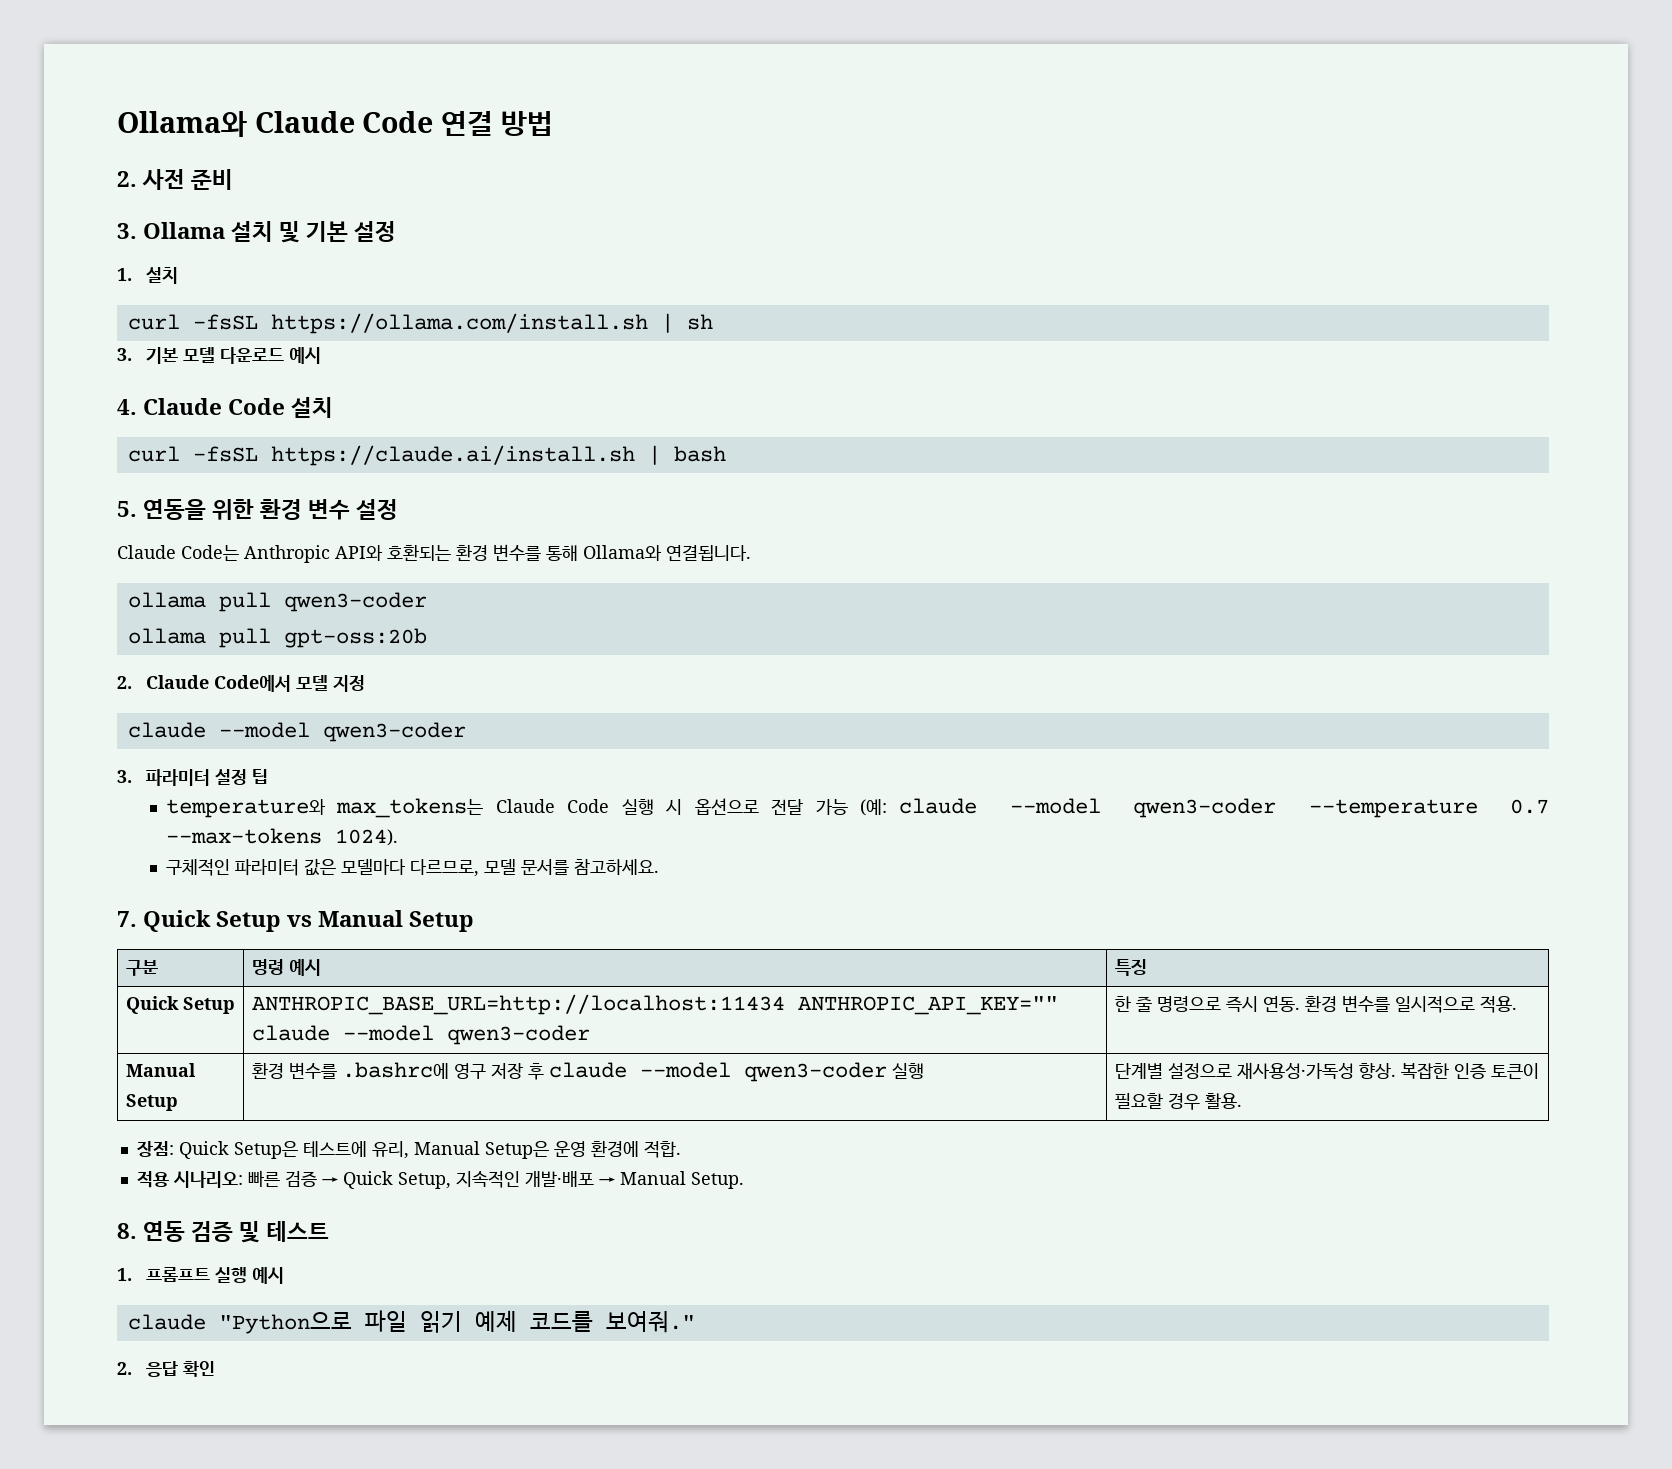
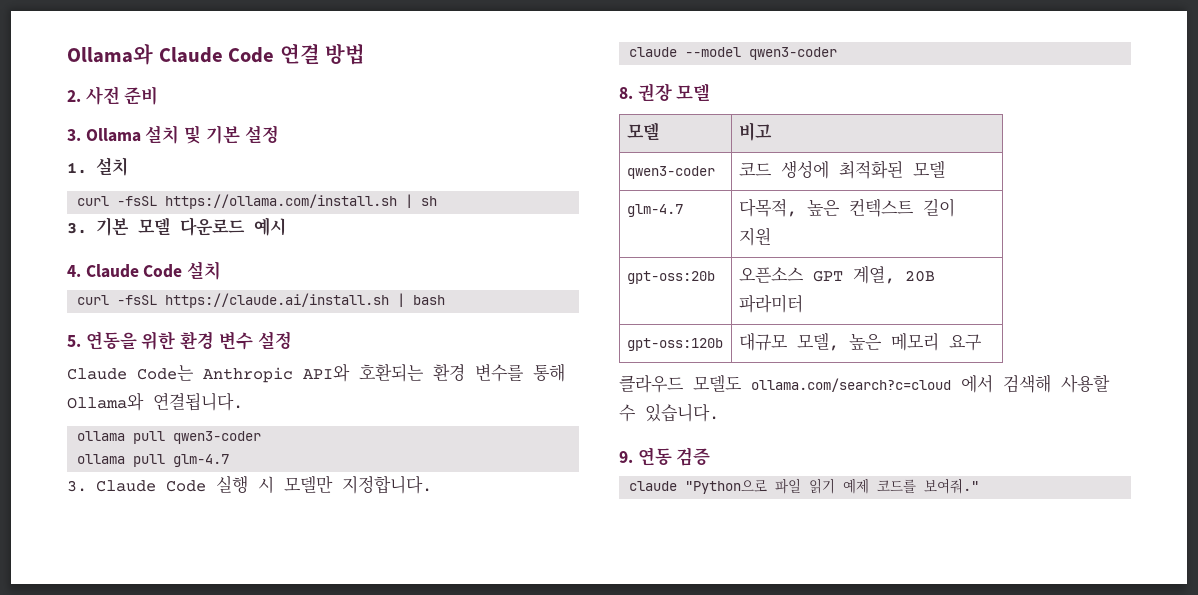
[283,628,427,648] [117,675,366,692] [127,722,466,742] [117,769,269,786] [165,798,1549,818] [165,828,398,846] [165,859,659,877] [117,910,475,932] [125,960,158,976] [251,959,321,976] [1114,959,1147,976] [125,996,235,1014] [251,994,1058,1015] [251,1025,590,1045] [1114,995,1517,1013] [125,1063,196,1077] [125,1094,178,1111] [251,1062,924,1082] [1114,1062,1539,1080] [1114,1093,1242,1110] [136,1140,681,1159] [136,1170,744,1189] [117,1221,330,1243] [117,1267,285,1284] gpt-oss:20b // 2. Claude Code에서 모델 지정 // claude --model qwen3-coder // 3. 파라미터 설정 팁 // temperature와 max_tokens는 Claude Code 실행 시 옵션으로 전달 가능 (예: claude --model qwen3-coder --temperature 0.7 --max-tokens 1024). // 구체적인 파라미터 값은 모델마다 다르므로, 모델 문서를 참고하세요. // 7. Quick Setup vs Manual Setup // 구분 | 명령 예시 | 특징 // Quick Setup | ANTHROPIC_BASE_URL=http://localhost:11434 ANTHROPIC_API_KEY="" claude --model qwen3-coder | 한 줄 명령으로 즉시 연동. 환경 변수를 일시적으로 적용. // Manual Setup | 환경 변수를 .bashrc에 영구 저장 후 claude --model qwen3-coder 실행 | 단계별 설정으로 재사용성·가독성 향상. 복잡한 인증 토큰이 필요할 경우 활용. // 장점: Quick Setup은 테스트에 유리, Manual Setup은 운영 환경에 적합. // 적용 시나리오: 빠른 검증 → Quick Setup, 지속적인 개발·배포 → Manual Setup. // 8. 연동 검증 및 테스트 // 1. 프롬프트 실행 예시 -> [173,454,230,467] [67,475,432,494] [629,47,838,60] [619,83,711,101] [626,122,659,140] [738,122,772,141] [626,166,715,179] [738,160,945,179] [626,204,683,217] [738,198,955,217] [738,227,771,246] [626,271,715,284] [738,265,935,284] [738,294,803,313] [626,338,723,351] [738,333,982,351] [619,374,1110,393] [619,404,719,422] [619,447,711,466] glm-4.7 // 3. Claude Code 실행 시 모델만 지정합니다. // claude --model qwen3-coder // 8. 권장 모델 // 모델 | 비고 // qwen3-coder | 코드 생성에 최적화된 모델 // glm-4.7 | 다목적, 높은 컨텍스트 길이 지원 // gpt-oss:20b | 오픈소스 GPT 계열, 20B 파라미터 // gpt-oss:120b | 대규모 모델, 높은 메모리 요구 // 클라우드 모델도 ollama.com/search?c=cloud 에서 검색해 사용할 수 있습니다. // 9. 연동 검증
[117,1361,216,1377] // 2. 응답 확인 -> (980, 486) none

